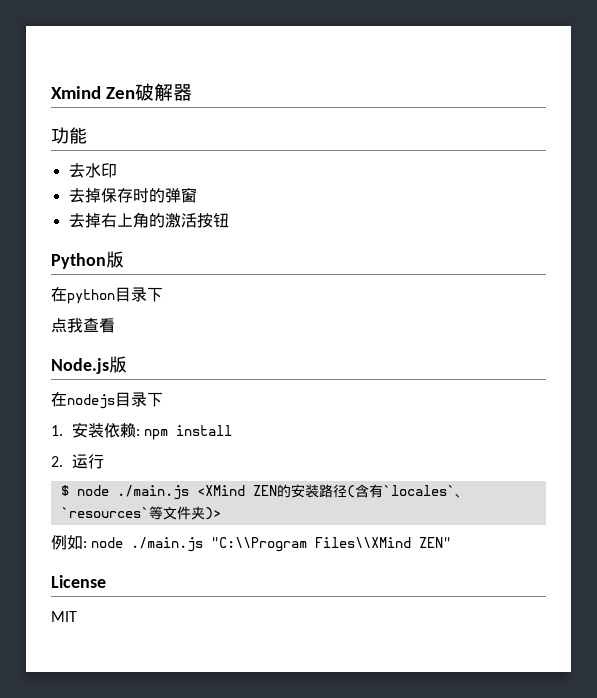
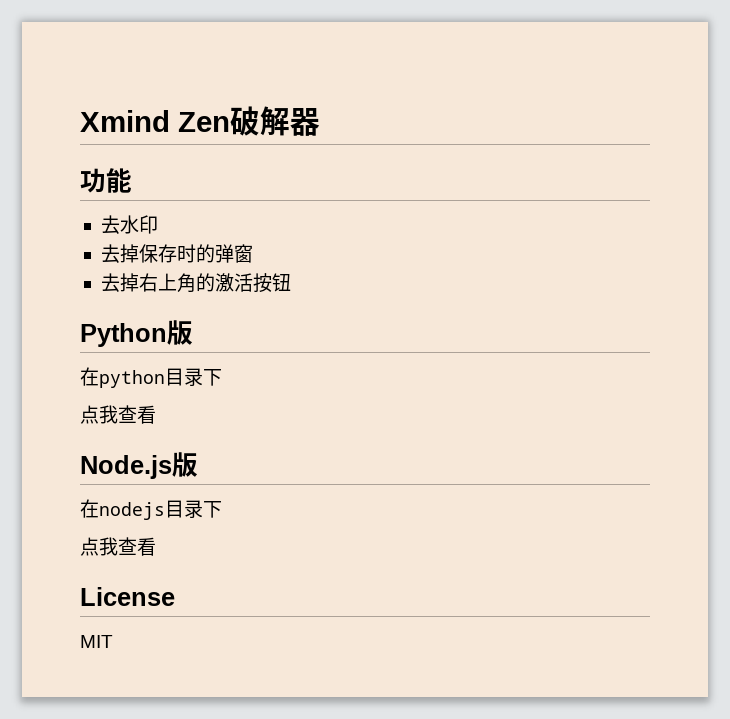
[51,422,232,440] [51,454,104,469] [60,484,469,500] [60,506,221,520] [51,535,452,552] 1.安装依赖: npm install // 2.运行 // $ node ./main.js <XMind ZEN的安装路径(含有`locales`、`resources`等文件夹)> // 例如: node ./main.js "C:\\Program Files\\XMind ZEN" -> [80,537,156,556] 点我查看

